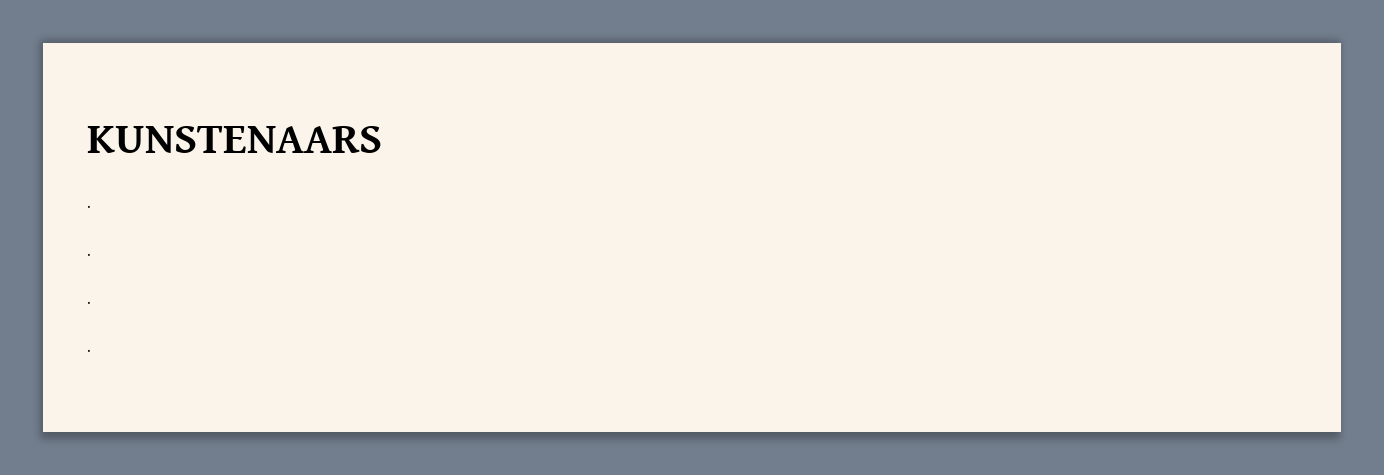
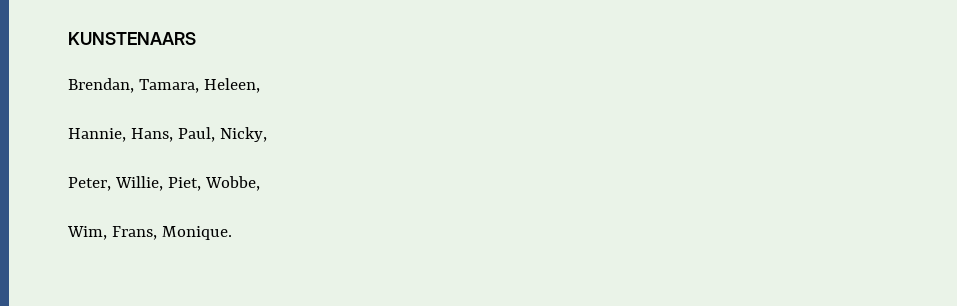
[87,205,92,208] [87,253,92,256] [87,301,92,304] [87,349,92,352] . // . // . // . -> [68,78,260,93] [68,127,267,142] [68,176,260,191] [67,226,232,240] Brendan, Tamara, Heleen, // Hannie, Hans, Paul, Nicky, // Peter, Willie, Piet, Wobbe, // Wim, Frans, Monique.

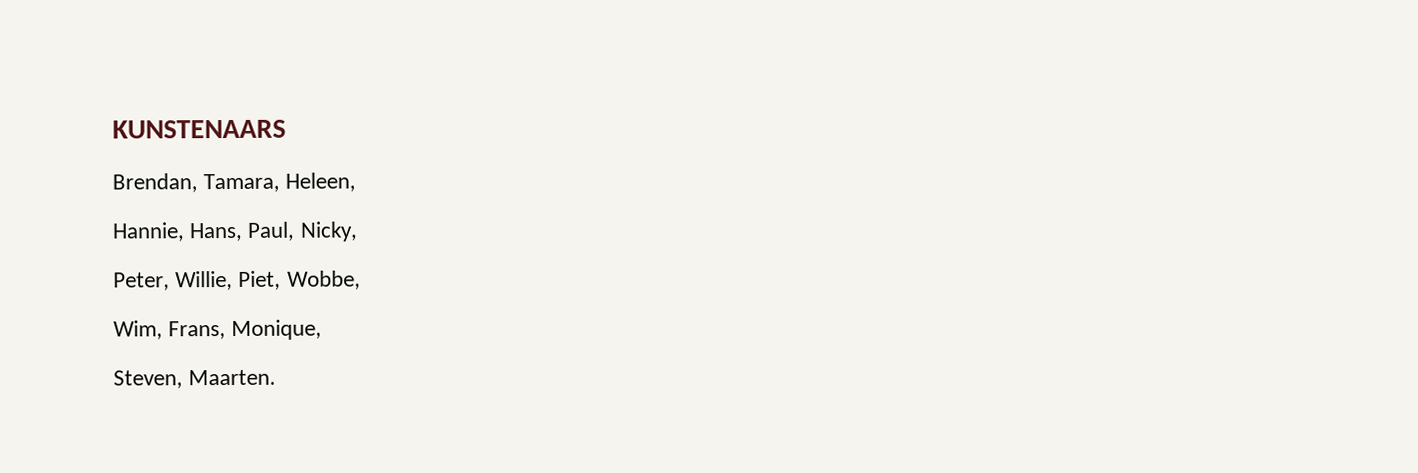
[161,226,232,240] Monique. -> [231,319,323,341] [113,369,277,389] Monique, // Steven, Maarten.

